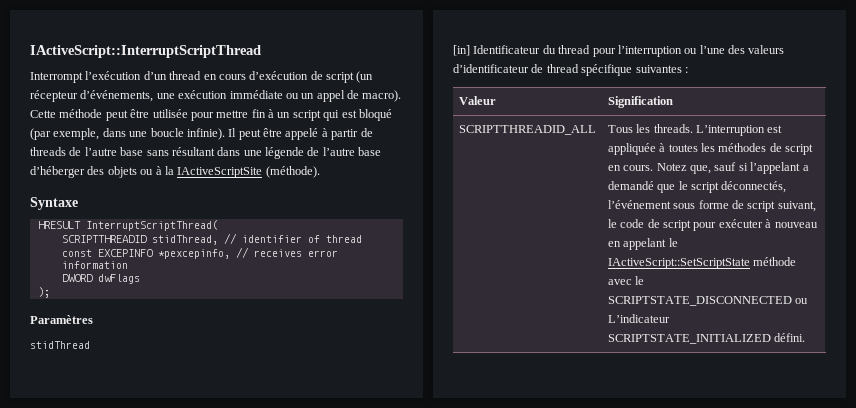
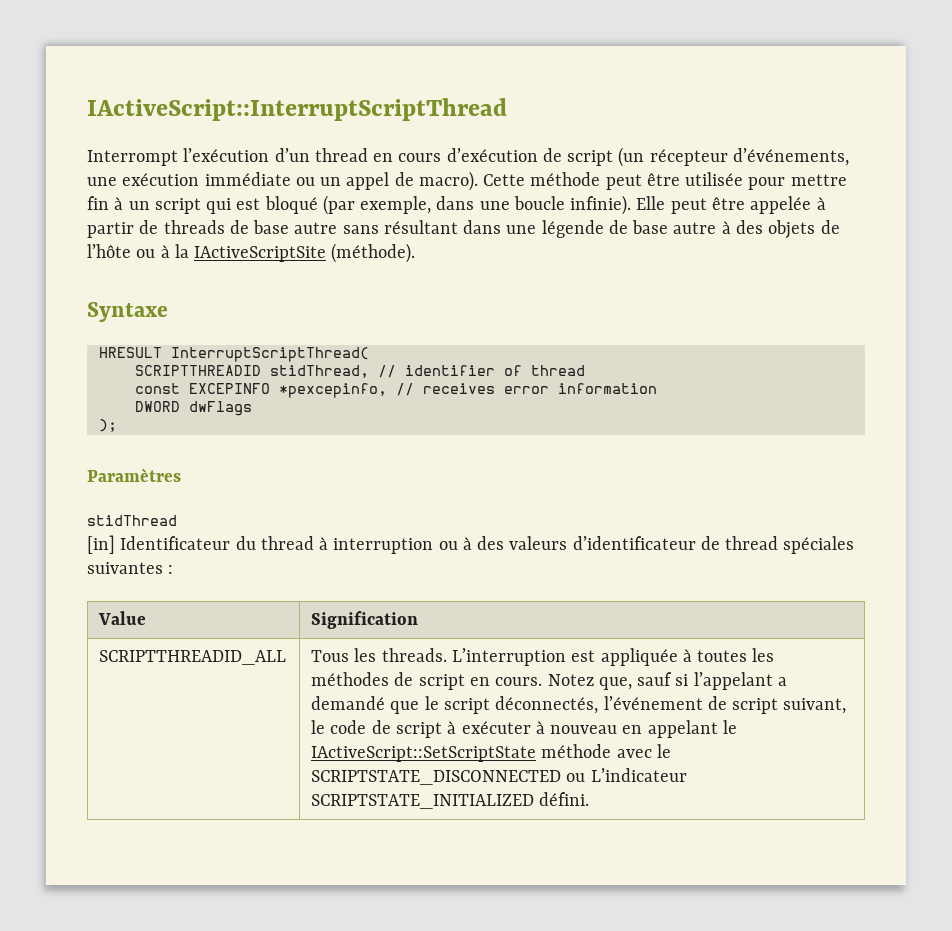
[228,128,319,140] Il peut être appelé -> [636,196,812,214] Elle peut être appelée
[84,147,144,156] l’autre base -> [253,220,338,234] base autre
[322,147,382,156] [30,166,137,178] l’autre base d’héberger des objets -> [632,220,840,239] [87,244,131,258] base autre à des objets de l’hôte
[592,45,725,57] pour l’interruption ou l’une -> [319,537,472,554] à interruption ou à
[581,64,633,76] spécifique -> [783,536,855,554] spéciales
[458,96,496,105] Valeur -> [98,611,147,625] Value
[673,200,729,209] sous forme -> (703, 703) none
[693,222,717,231] pour -> [447,721,457,734] à

